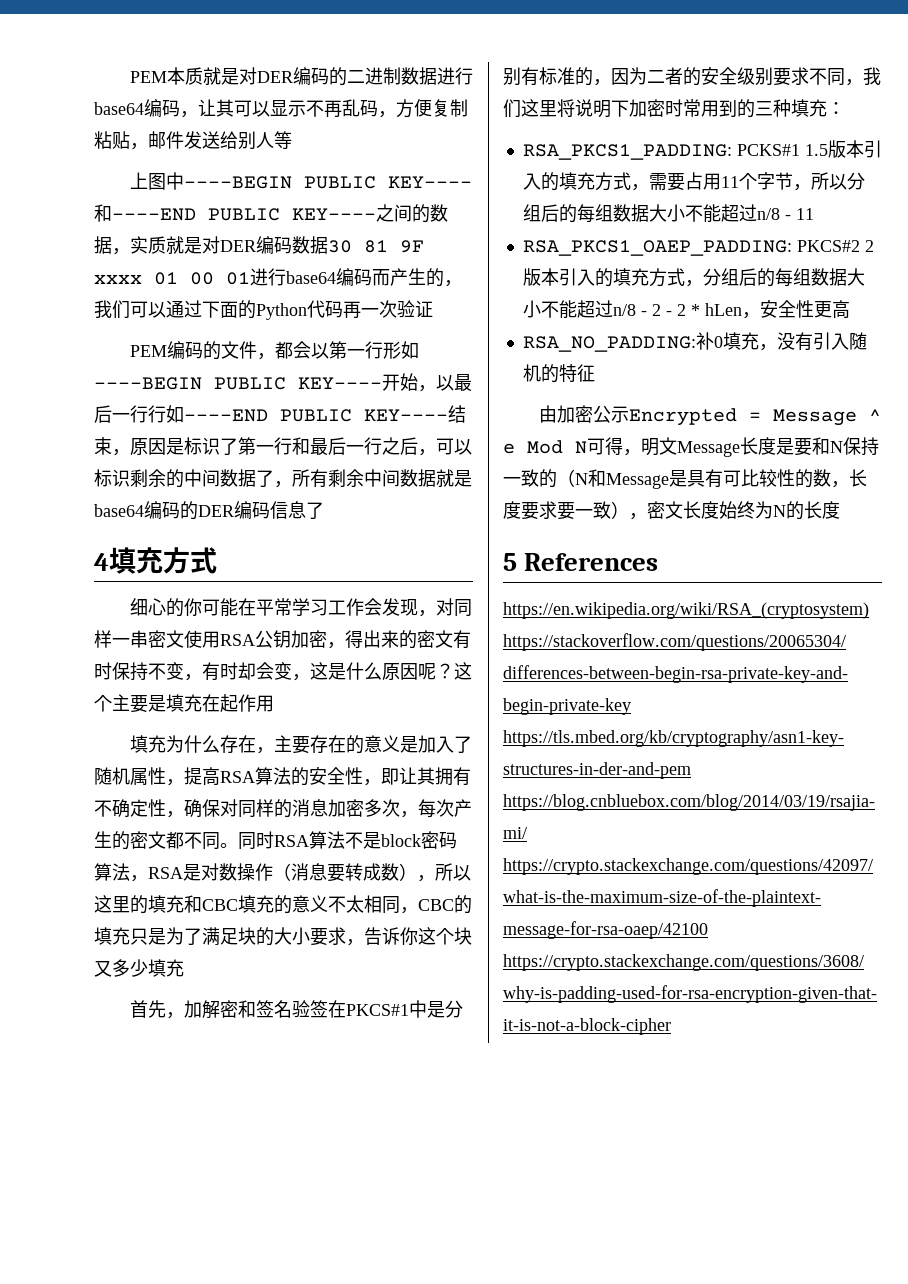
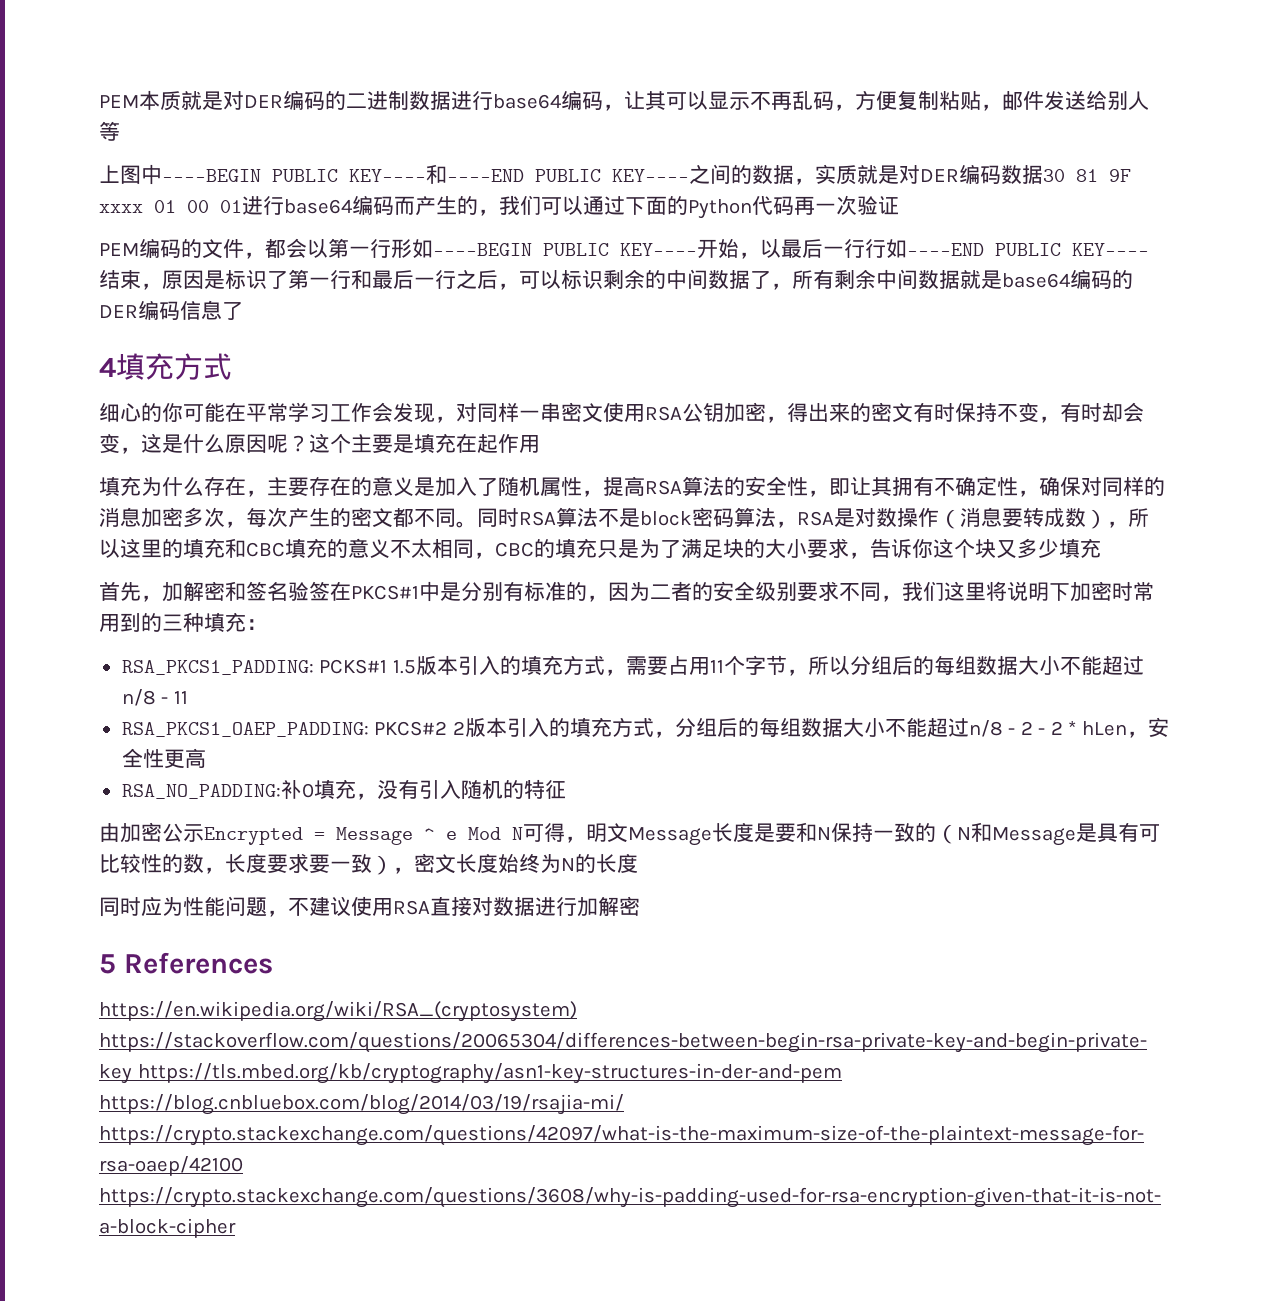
(840, 510) none -> [99,896,640,917] // 同时应为性能问题，不建议使用RSA直接对数据进行加解密

